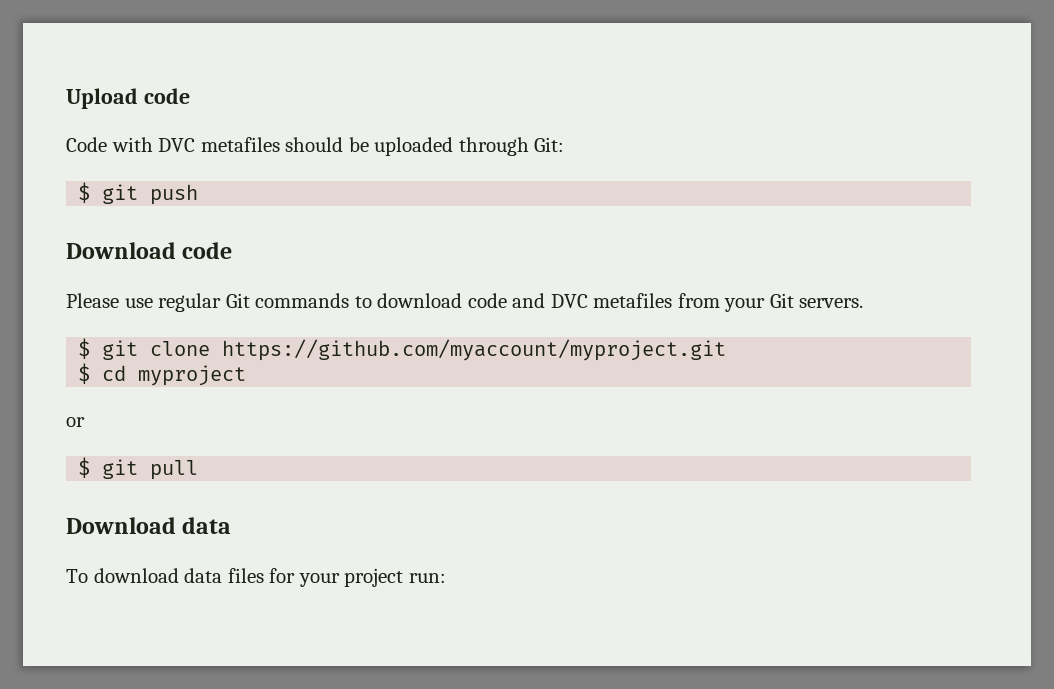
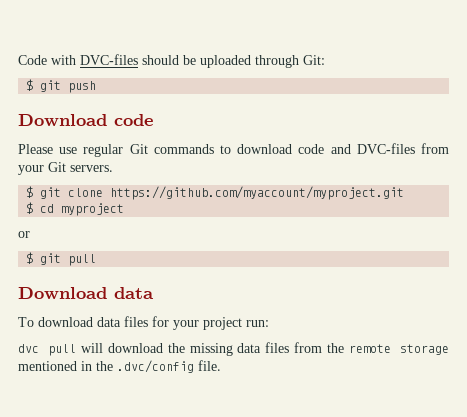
[66,88,190,109] [66,137,280,152] Upload code // Code with DVC metafiles -> [18,54,138,65] Code with DVC-files
[550,293,673,308] DVC metafiles -> [356,143,415,154] DVC-files
(446, 578) none -> [18,342,449,356] [18,360,221,373] // dvc pull will download the missing data files from the remote storage mentioned in the .dvc/config file.

